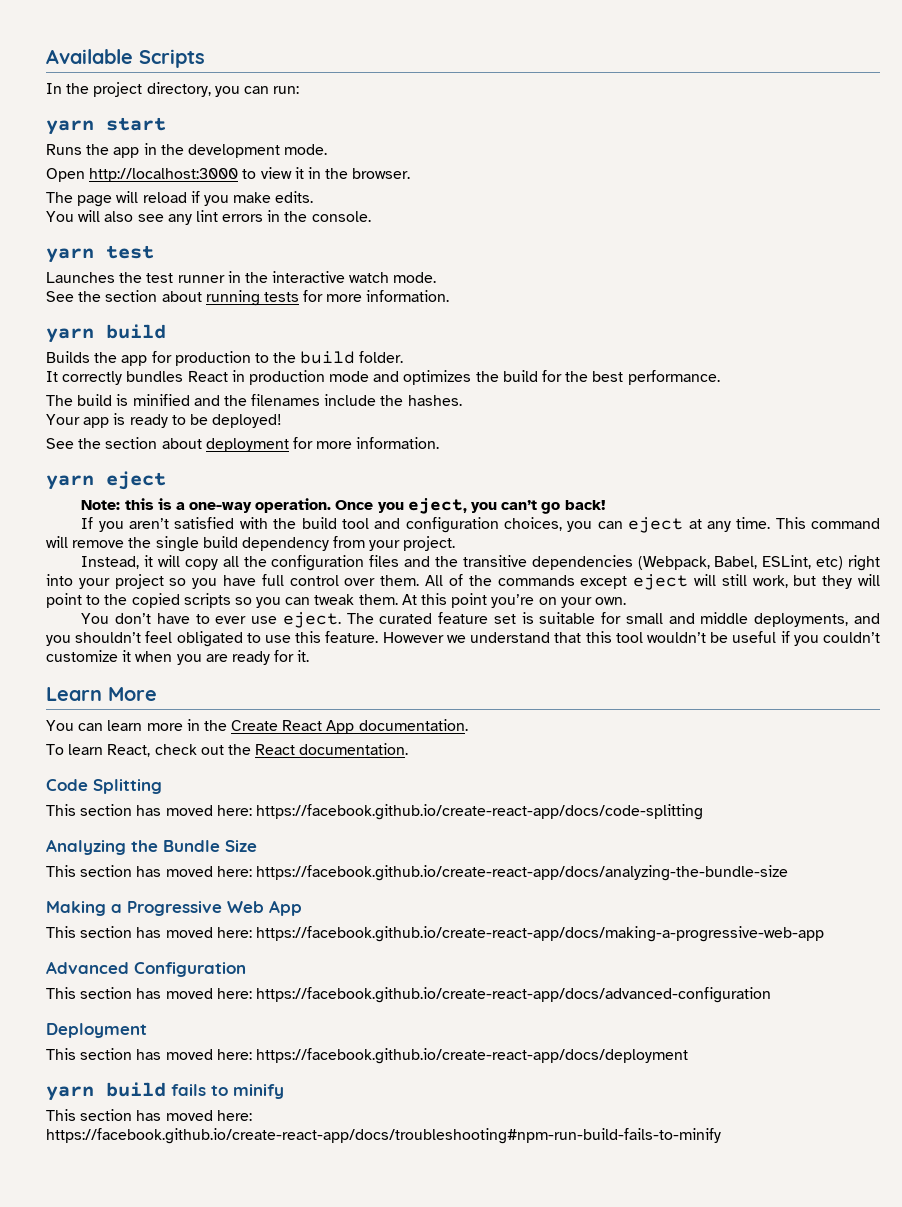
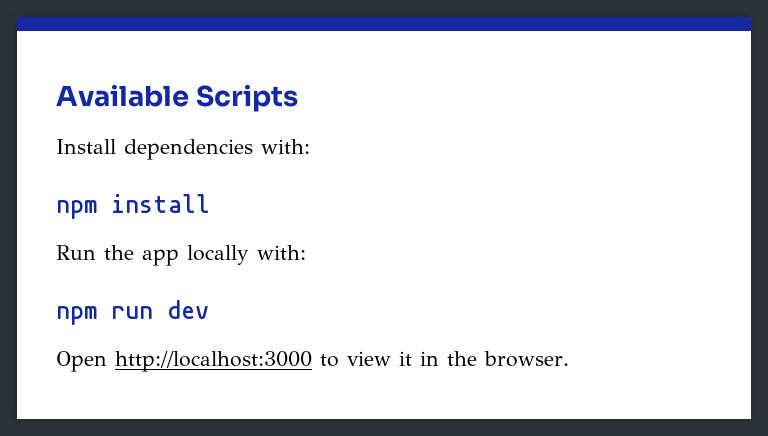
[46,82,300,97] [46,117,166,135] [46,143,328,158] In the project directory, you can run: // yarn start // Runs the app in the development mode. -> [56,139,310,160] [56,194,210,219] [56,245,306,266] [56,300,209,325] Install dependencies with: // npm install // Run the app locally with: // npm run dev
[46,191,314,207] [46,210,371,225] [46,245,154,263] [46,271,437,283] [46,290,450,306] [46,324,166,343] [46,351,404,366] [46,370,720,385] [46,394,462,406] [46,413,283,428] [46,437,440,452] [46,471,166,490] [81,498,606,514] [81,517,881,533] [46,536,456,552] [81,555,880,571] [46,574,881,590] [46,593,626,608] [81,612,880,628] [46,631,881,647] [46,650,310,665] [46,687,157,701] [46,719,468,734] [46,743,409,757] [46,779,162,794] [46,804,703,820] [46,839,257,855] [46,865,788,881] [46,900,302,916] [46,926,824,942] [46,961,246,977] [46,987,771,1003] [46,1023,147,1038] [46,1048,688,1064] [46,1082,284,1101] [46,1109,252,1121] [46,1128,721,1144] // The page will reload if you make edits. // You will also see any lint errors in the console. // yarn test // Launches the test runner in the interactive watch mode. // See the section about running tests for more information. // yarn build // Builds the app for production to the build folder. // It correctly bundles React in production mode and optimizes the build for the best performance. // The build is minified and the filenames include the hashes. // Your app is ready to be deployed! // See the section about deployment for more information. // yarn eject // Note: this is a one-way operation. Once you eject, you can’t go back! // If you aren’t satisfied with the build tool and configuration choices, you can eject at any time. This command will remove the single build dependency from your project. // Instead, it will copy all the configuration files and the transitive dependencies (Webpack, Babel, ESLint, etc) right into your project so you have full control over them. All of the commands except eject will still work, but they will point to the copied scripts so you can tweak them. At this point you’re on your own. // You don’t have to ever use eject. The curated feature set is suitable for small and middle deployments, and you shouldn’t feel obligated to use this feature. However we understand that this tool wouldn’t be useful if you couldn’t customize it when you are ready for it. // Learn More // You can learn more in the Create React App documentation. // To learn React, check out the React documentation. // Code Splitting // This section has moved here: https://facebook.github.io/create-react-app/docs/code-splitting // Analyzing the Bundle Size // This section has moved here: https://facebook.github.io/create-react-app/docs/analyzing-the-bundle-size // Making a Progressive Web App // This section has moved here: https://facebook.github.io/create-react-app/docs/making-a-progressive-web-app // Advanced Configuration // This section has moved here: https://facebook.github.io/create-react-app/docs/advanced-configuration // Deployment // This section has moved here: https://facebook.github.io/create-react-app/docs/deployment // yarn build fails to minify // This section has moved here: https://facebook.github.io/create-react-app/docs/troubleshooting#npm-run-build-fails-to-minify -> (569, 359) none

